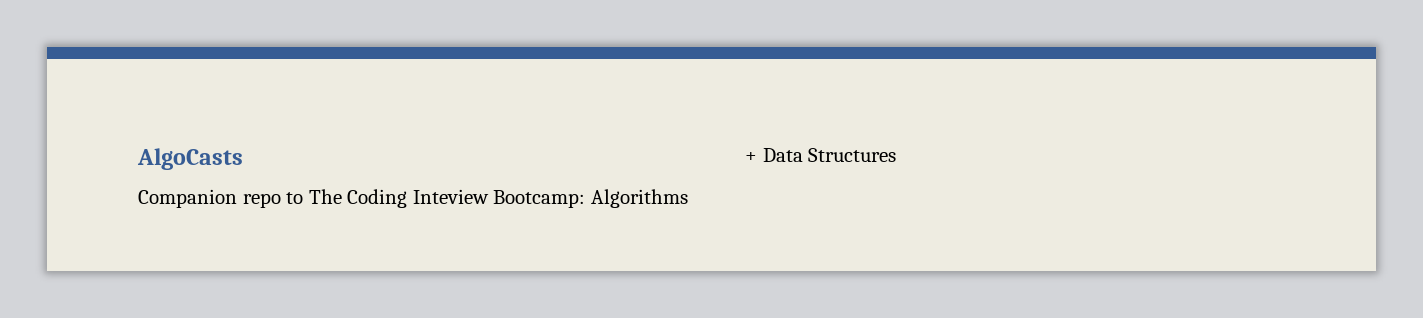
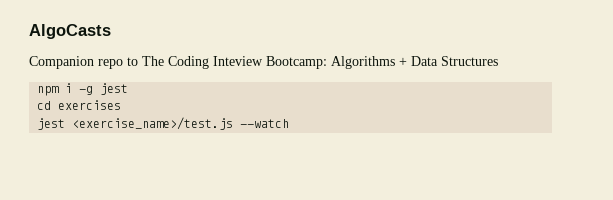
(897, 155) none -> [37,83,129,96] [37,100,122,110] [37,117,290,130] // npm i -g jest // cd exercises // jest <exercise_name>/test.js --watch

